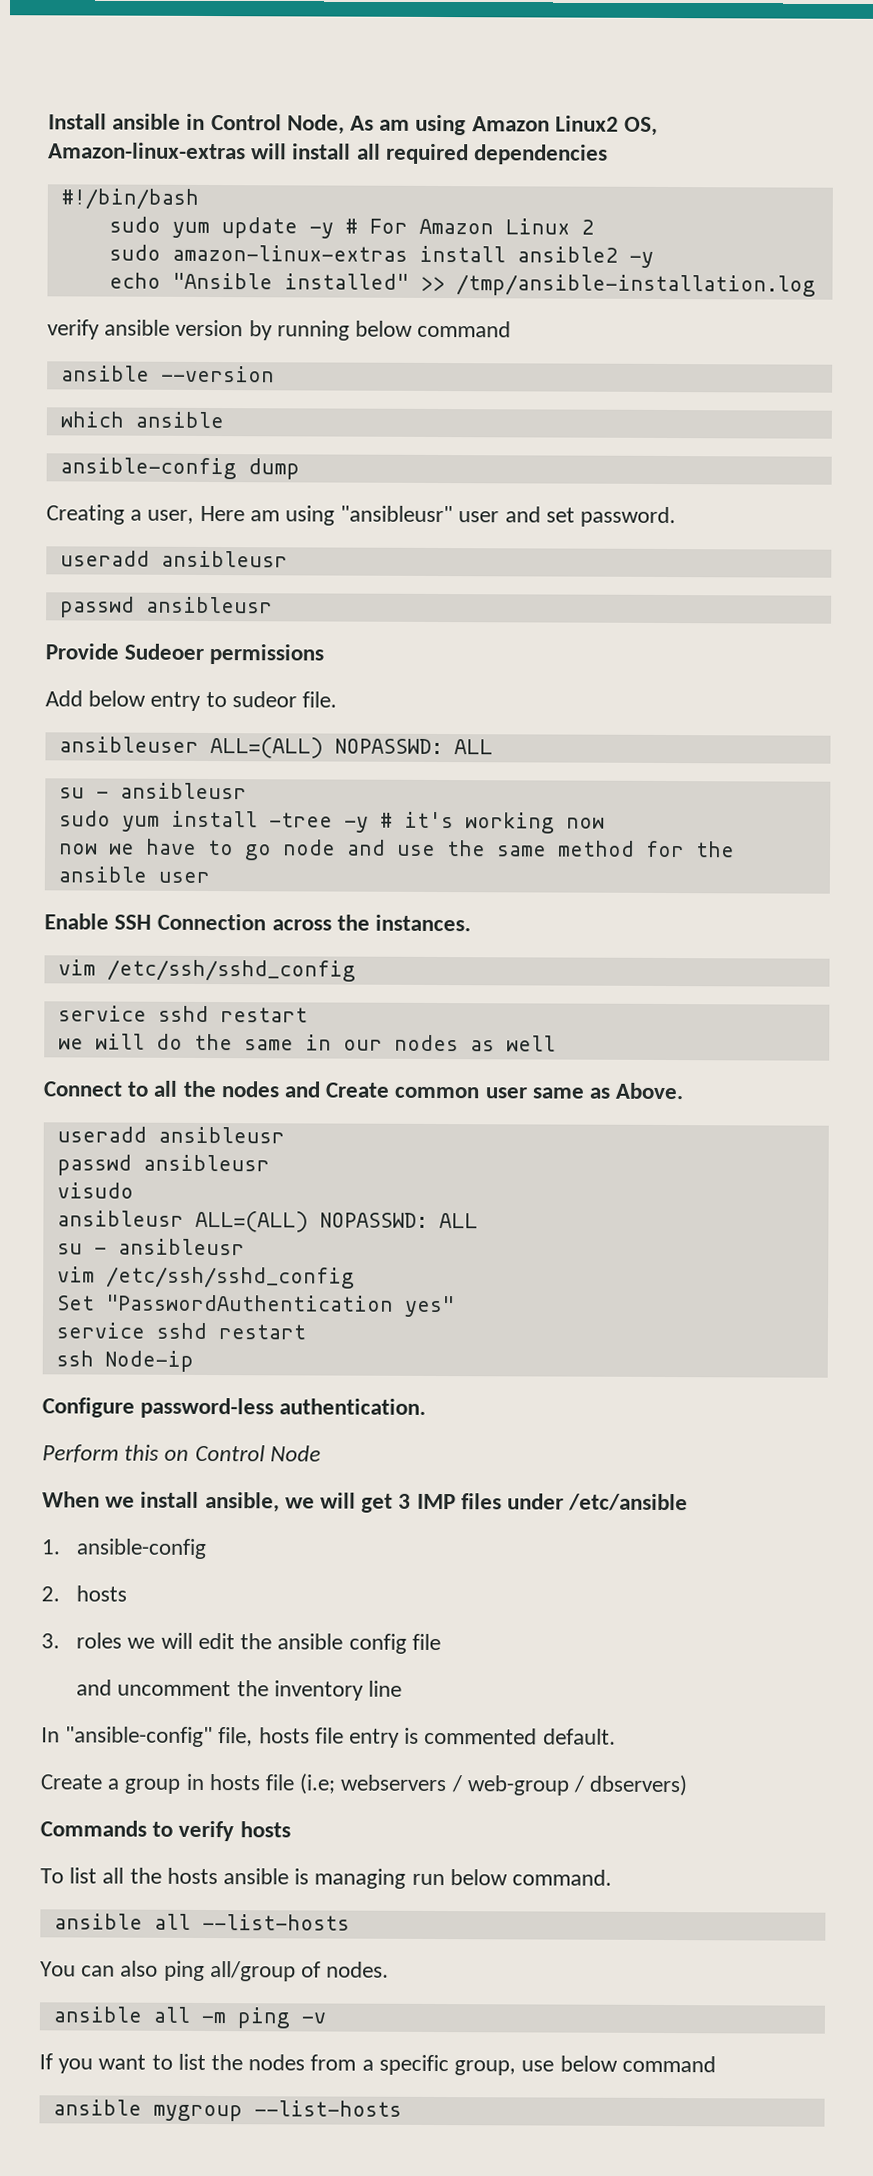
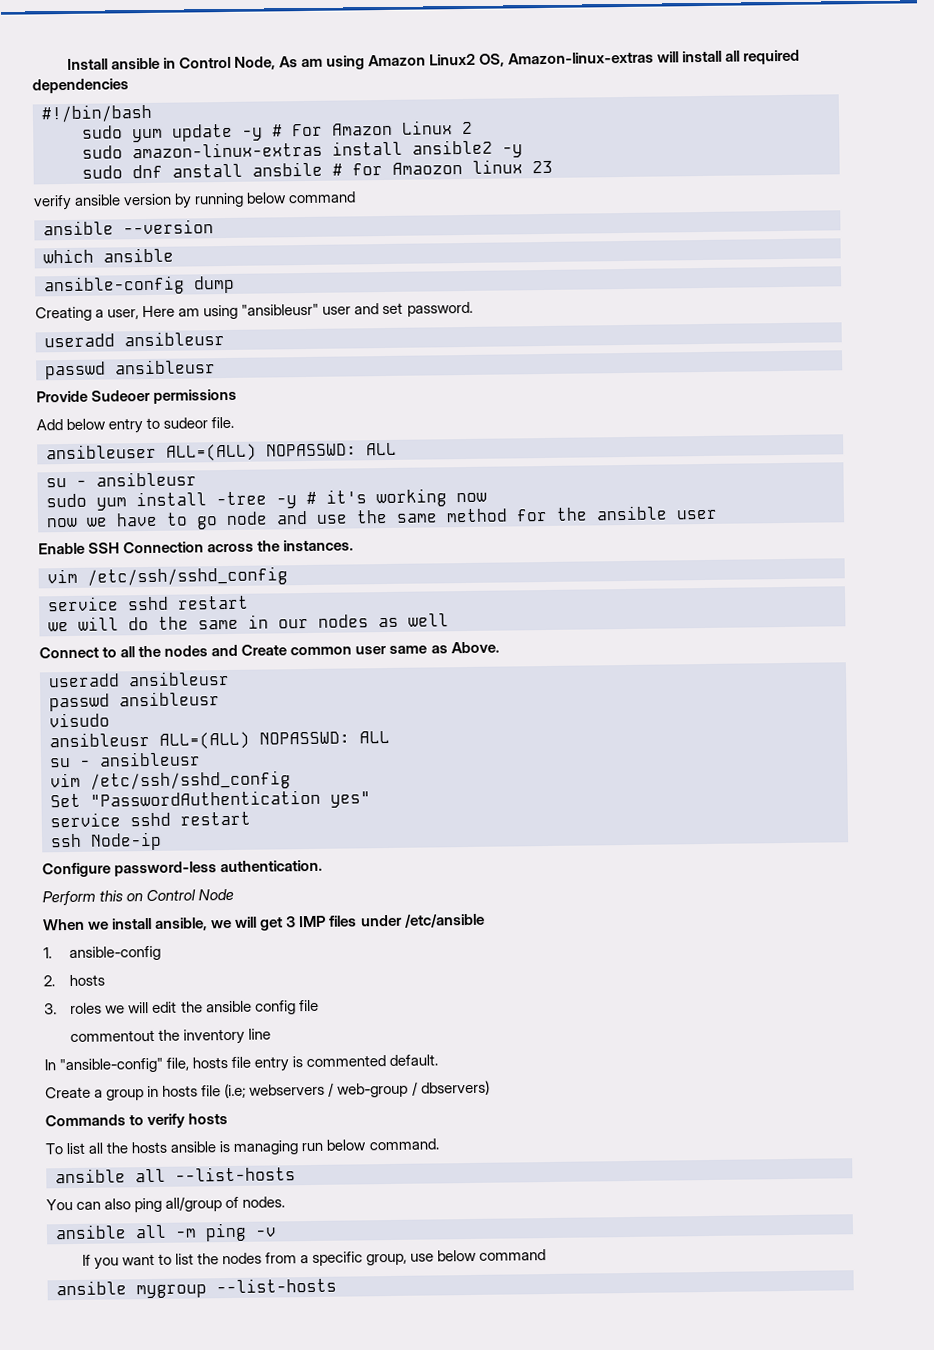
[108,272,816,297] echo "Ansible installed" >> /tmp/ansible-installation.log -> [82,159,553,179] sudo dnf anstall ansbile # for Amaozon linux 23
[76,1679,232,1697] and uncomment -> [70,1029,156,1043] commentout

